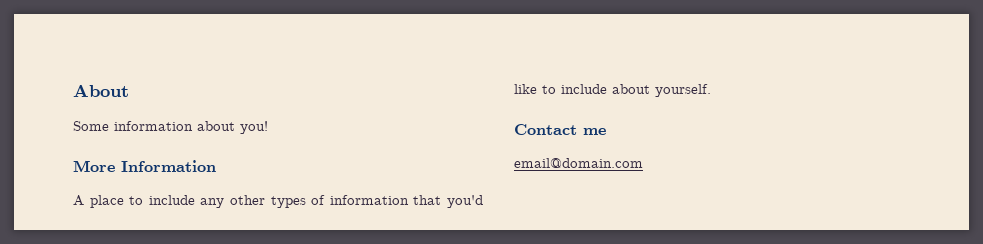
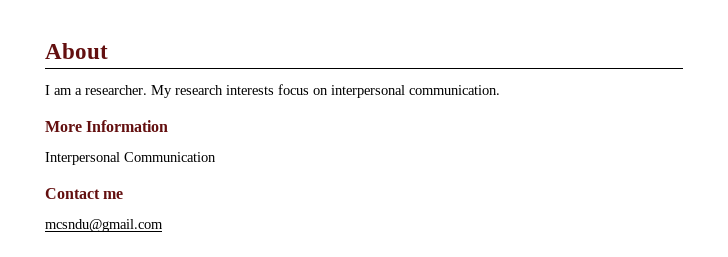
[73,121,268,134] [73,160,216,172] [73,195,483,208] [514,84,711,97] Some information about you! // More Information // A place to include any other types of information that you'd like to include about yourself. -> [45,84,500,98] [45,120,169,132] [45,152,216,165] I am a researcher. My research interests focus on interpersonal communication. // More Information // Interpersonal Communication
[514,158,643,168] email@domain.com -> [45,219,163,232] mcsndu@gmail.com

